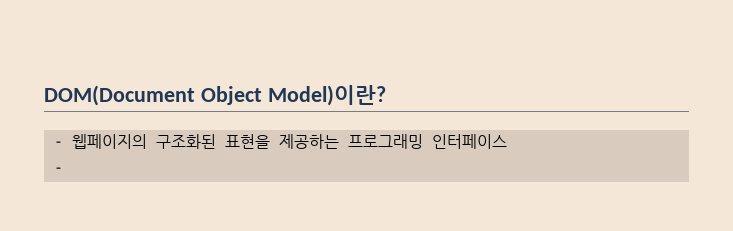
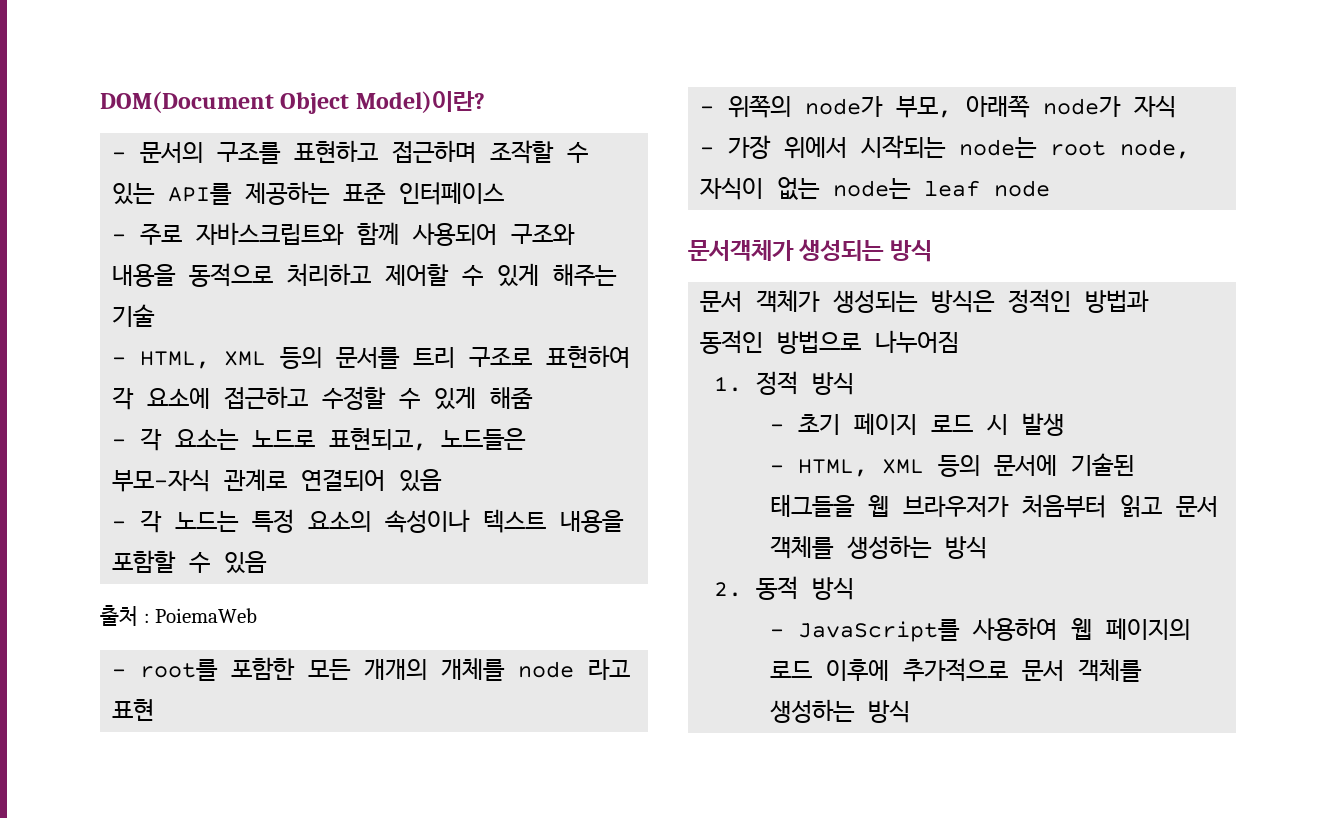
[72,134,508,149] [54,167,64,173] 웹페이지의 구조화된 표현을 제공하는 프로그래밍 인터페이스 // - -> [140,140,589,164] [112,181,505,205] [112,222,576,246] [112,263,618,287] [112,304,156,327] [112,345,631,369] [112,386,534,410] [112,428,527,451] [112,469,443,492] [112,509,625,533] [112,550,268,574] [100,605,258,626] [112,657,631,681] [112,699,155,721] [700,95,1177,118] [700,135,1191,159] [700,177,1051,200] [688,239,932,262] [700,289,1150,313] [700,330,960,354] [714,371,855,395] [770,413,1065,436] [770,453,1135,477] [770,494,1219,518] [770,535,988,559] [714,576,855,600] [770,617,1191,642] [770,658,1143,682] [770,699,911,723] 문서의 구조를 표현하고 접근하며 조작할 수 있는 API를 제공하는 표준 인터페이스 // - 주로 자바스크립트와 함께 사용되어 구조와 내용을 동적으로 처리하고 제어할 수 있게 해주는 기술 // - HTML, XML 등의 문서를 트리 구조로 표현하여 각 요소에 접근하고 수정할 수 있게 해줌 // - 각 요소는 노드로 표현되고, 노드들은 부모-자식 관계로 연결되어 있음 // - 각 노드는 특정 요소의 속성이나 텍스트 내용을 포함할 수 있음 // 출처 : PoiemaWeb // - root를 포함한 모든 개개의 개체를 node 라고 표현 // - 위쪽의 node가 부모, 아래쪽 node가 자식 // - 가장 위에서 시작되는 node는 root node, 자식이 없는 node는 leaf node // 문서객체가 생성되는 방식 // 문서 객체가 생성되는 방식은 정적인 방법과 동적인 방법으로 나누어짐 // 1. 정적 방식 // - 초기 페이지 로드 시 발생 // - HTML, XML 등의 문서에 기술된 태그들을 웹 브라우저가 처음부터 읽고 문서 객체를 생성하는 방식 // 2. 동적 방식 // - JavaScript를 사용하여 웹 페이지의 로드 이후에 추가적으로 문서 객체를 생성하는 방식

